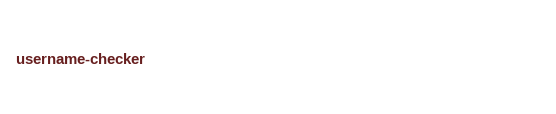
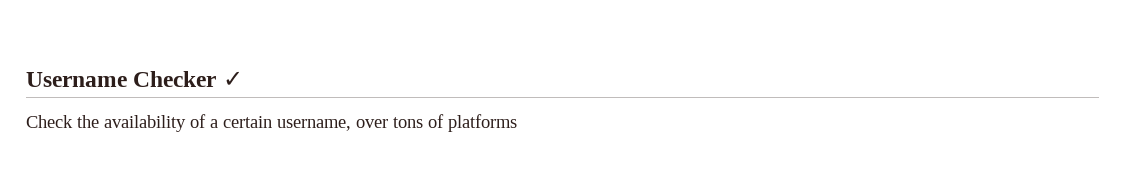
[16,53,145,64] username-checker -> [26,71,243,87] [26,114,517,132] Username Checker ✓ // Check the availability of a certain username, over tons of platforms

